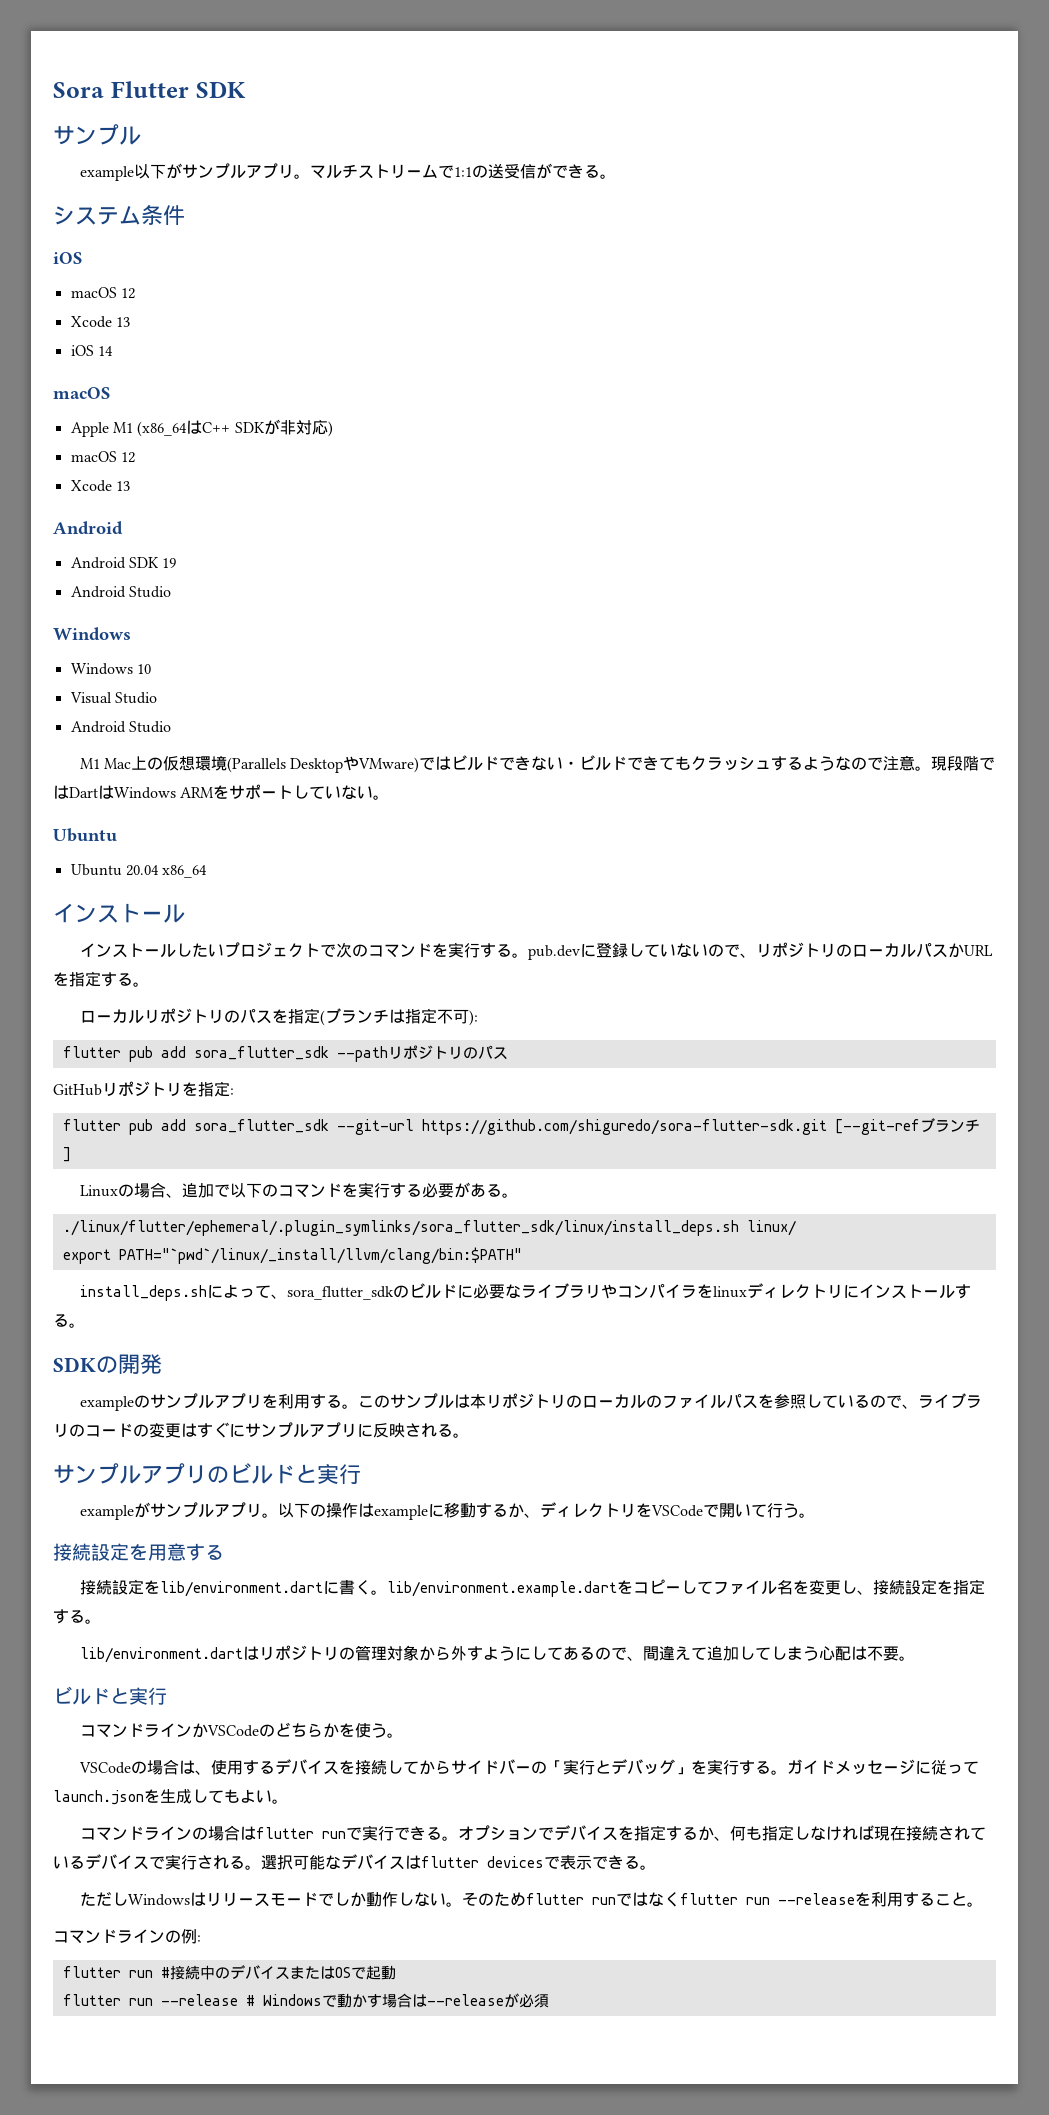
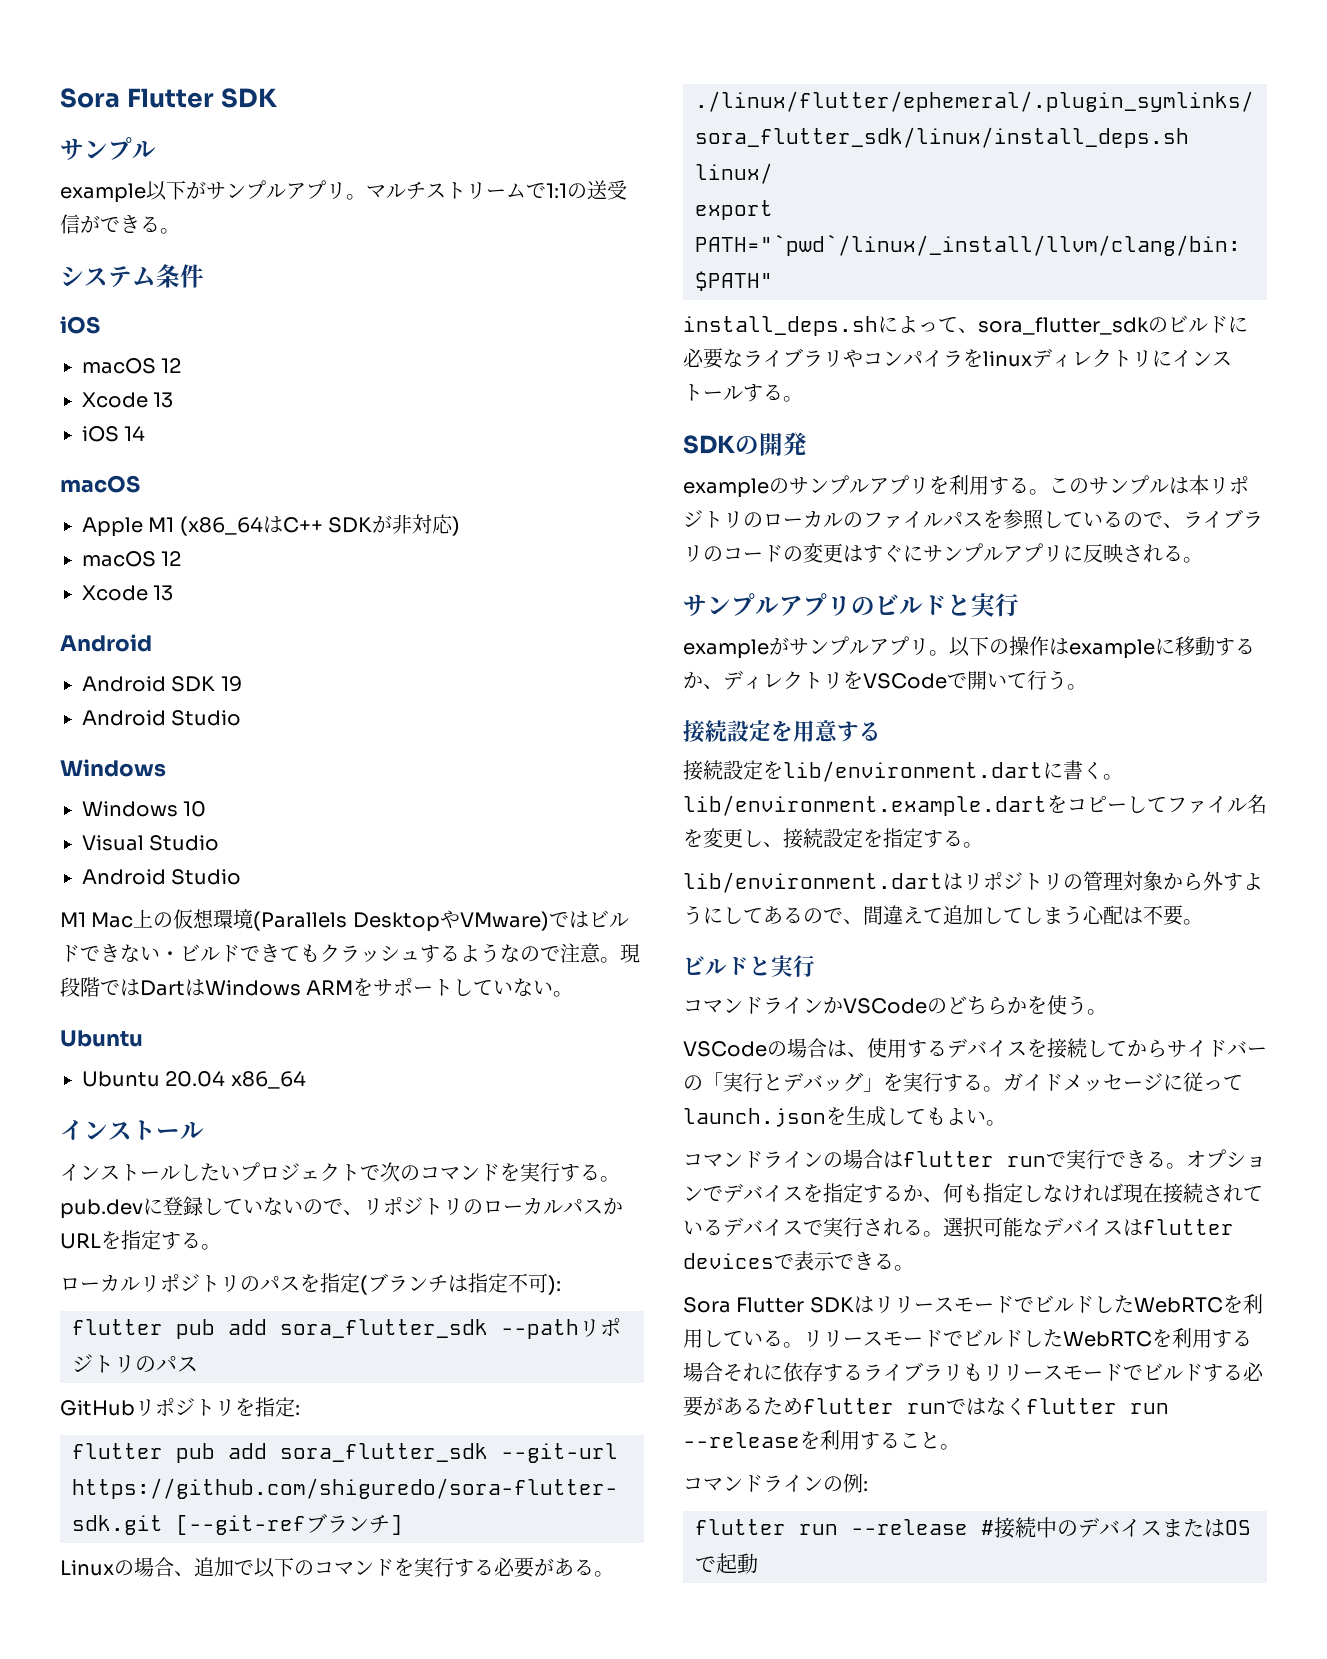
[79,1892,190,1906] ただしWindows -> [683,1297,854,1313] Sora Flutter SDK
[333,1892,494,1907] しか動作しない。その -> [1033,1294,1263,1314] [683,1328,1252,1348] [683,1362,1264,1382] [683,1396,763,1417] ビルドしたWebRTCを利用している。リリースモードでビルドしたWebRTCを利用する場合それに依存するライブラリもリリースモードでビルドする必要がある
(153, 1974) none -> [851,1519,968,1535] --release
[62,1993,549,2008] // flutter run --release # Windowsで動かす場合は--releaseが必須 -> (758, 1563) none

